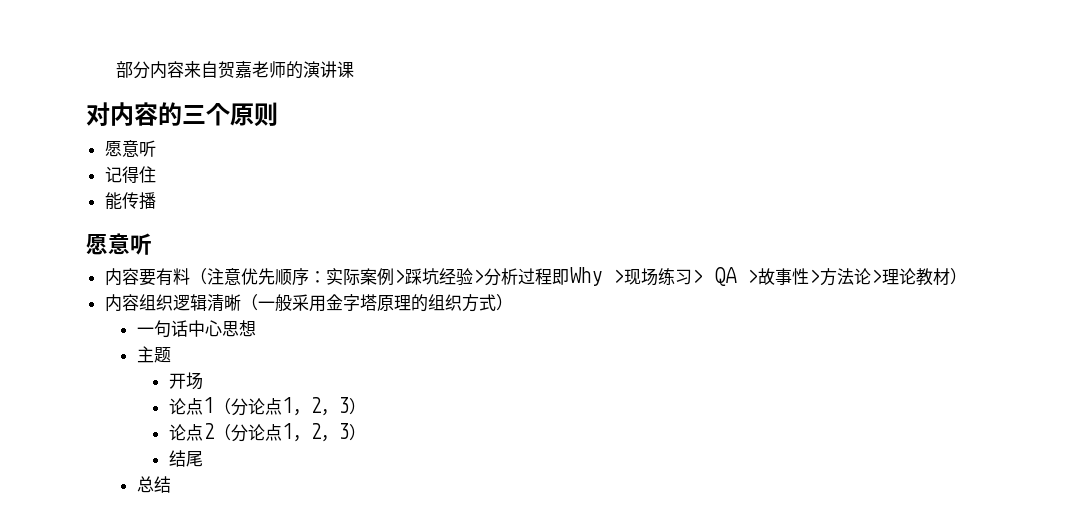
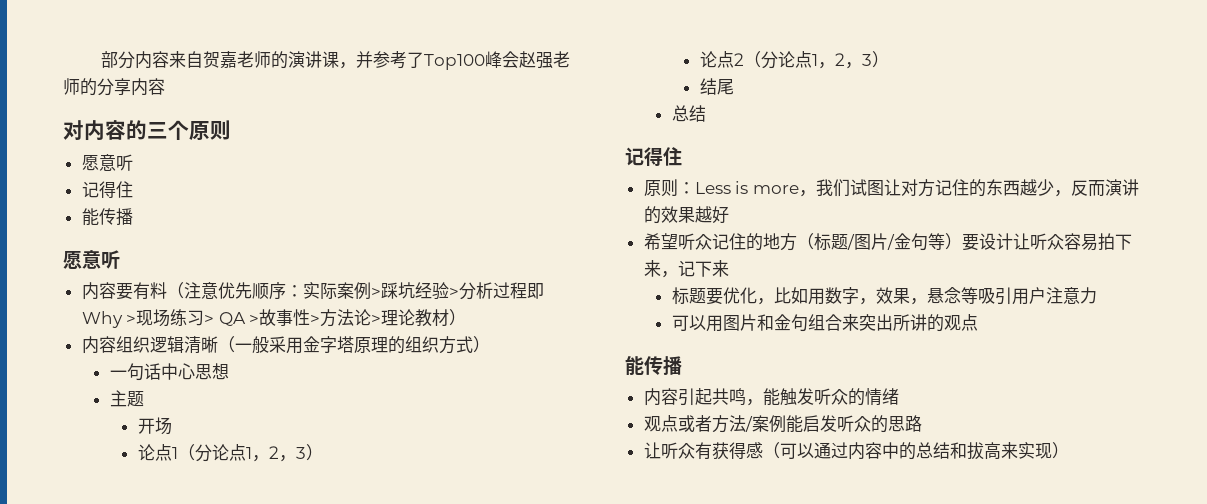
(355, 69) none -> [339,51,571,70] [63,78,165,96] ，并参考了Top100峰会赵强老师的分享内容
(171, 484) none -> [625,147,682,166] [643,179,1139,197] [643,206,729,224] [643,233,1132,251] [643,260,729,278] [671,287,1097,305] [671,314,978,332] [625,356,682,375] [643,388,899,406] [643,415,922,433] [643,442,1069,460] // 记得住 // 原则：Less is more，我们试图让对方记住的东西越少，反而演讲的效果越好 // 希望听众记住的地方（标题/图片/金句等）要设计让听众容易拍下来，记下来 // 标题要优化，比如用数字，效果，悬念等吸引用户注意力 // 可以用图片和金句组合来突出所讲的观点 // 能传播 // 内容引起共鸣，能触发听众的情绪 // 观点或者方法/案例能启发听众的思路 // 让听众有获得感（可以通过内容中的总结和拔高来实现）

